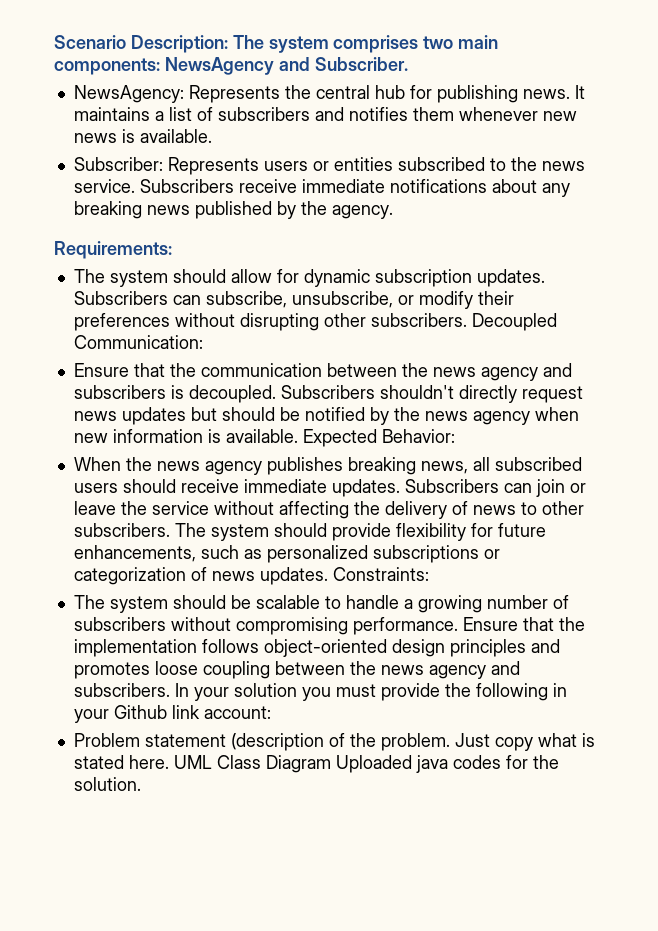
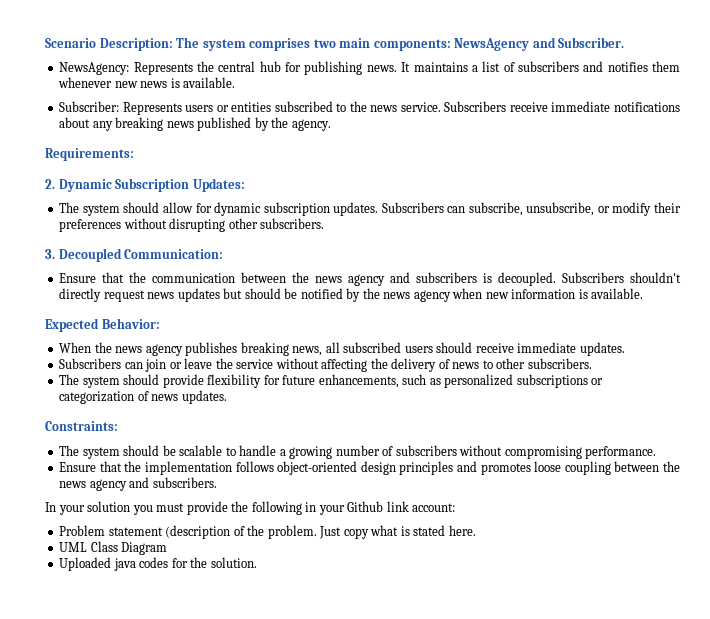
(172, 250) none -> [45,178,245,192] // 2. Dynamic Subscription Updates:
(467, 320) none -> [45,249,55,259] // 3.
(298, 436) none -> (644, 293) //
(400, 488) none -> (625, 349) //
(170, 530) none -> (592, 363) //
(328, 576) none -> (227, 397) //
(458, 626) none -> (657, 452) //
(170, 690) none -> (217, 482) //
(169, 762) none -> (476, 530) //
(331, 764) none -> (168, 548) //

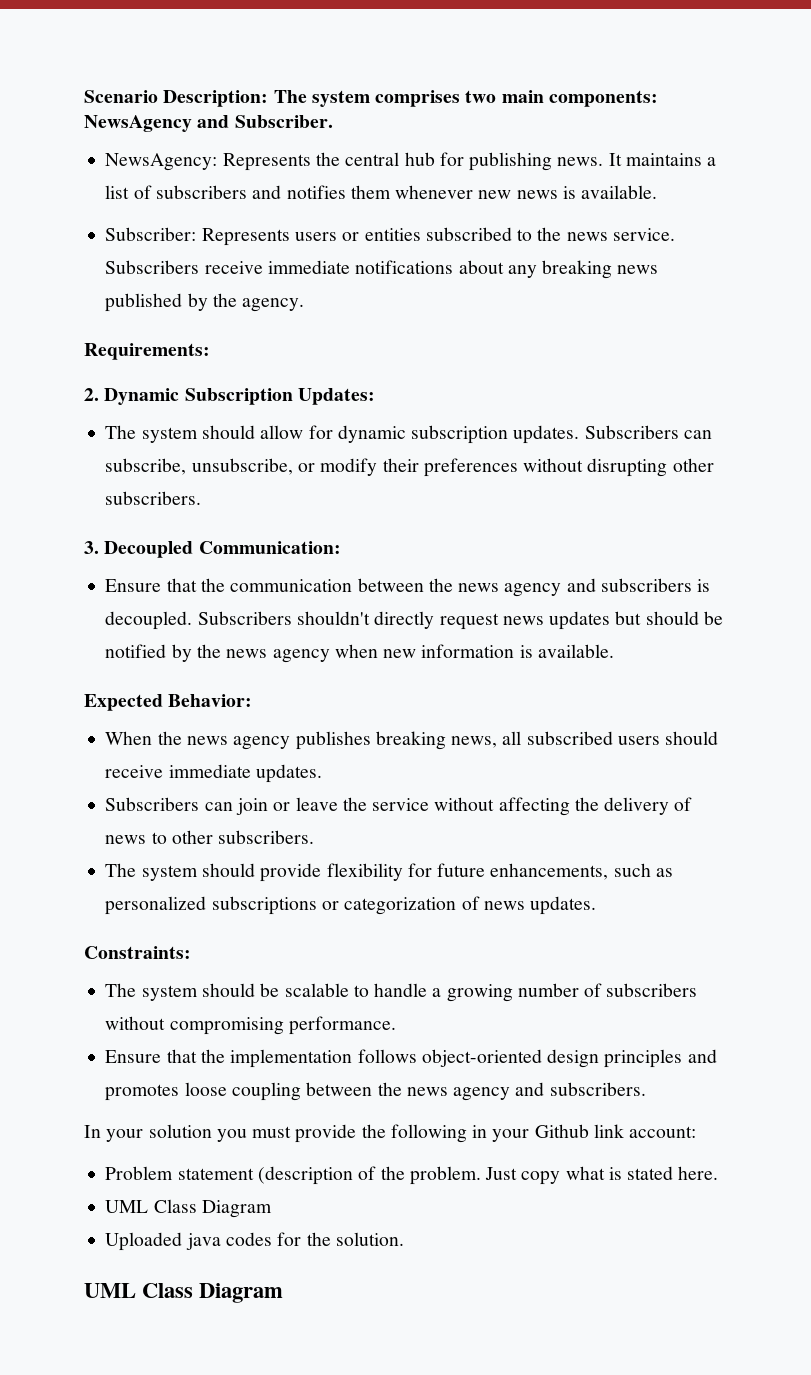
(257, 562) none -> [84,1283,284,1303] // UML Class Diagram

